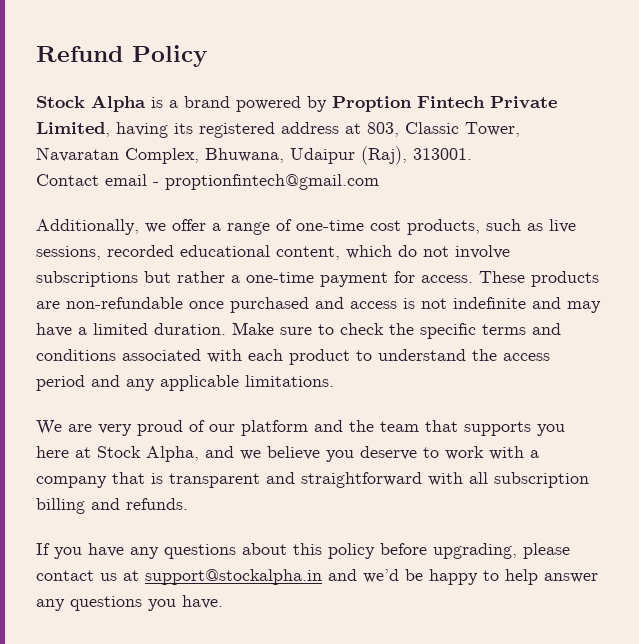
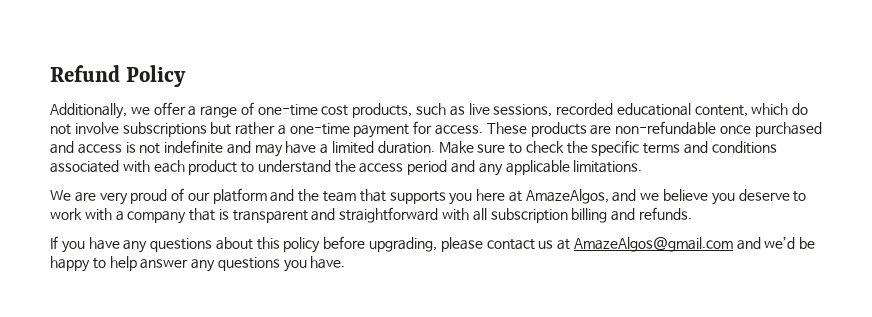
[36,95,557,112] [36,122,520,138] [36,146,472,165] [36,174,379,190] // Stock Alpha is a brand powered by Proption Fintech Private Limited, having its registered address at 803, Classic Tower, Navaratan Complex, Bhuwana, Udaipur (Raj), 313001. // Contact email - proptionfintech@gmail.com -> (187, 76) none
[97,446,199,462] Stock Alpha, -> [525,189,609,204] AmazeAlgos,
[145,569,322,585] support@stockalpha.in -> [573,237,733,252] AmazeAlgos@gmail.com

